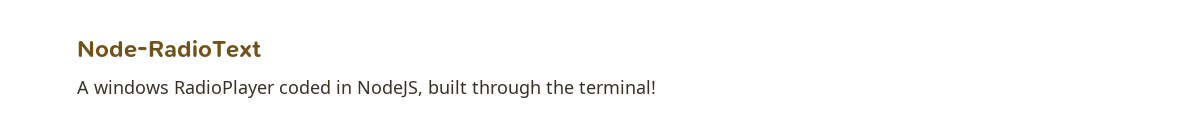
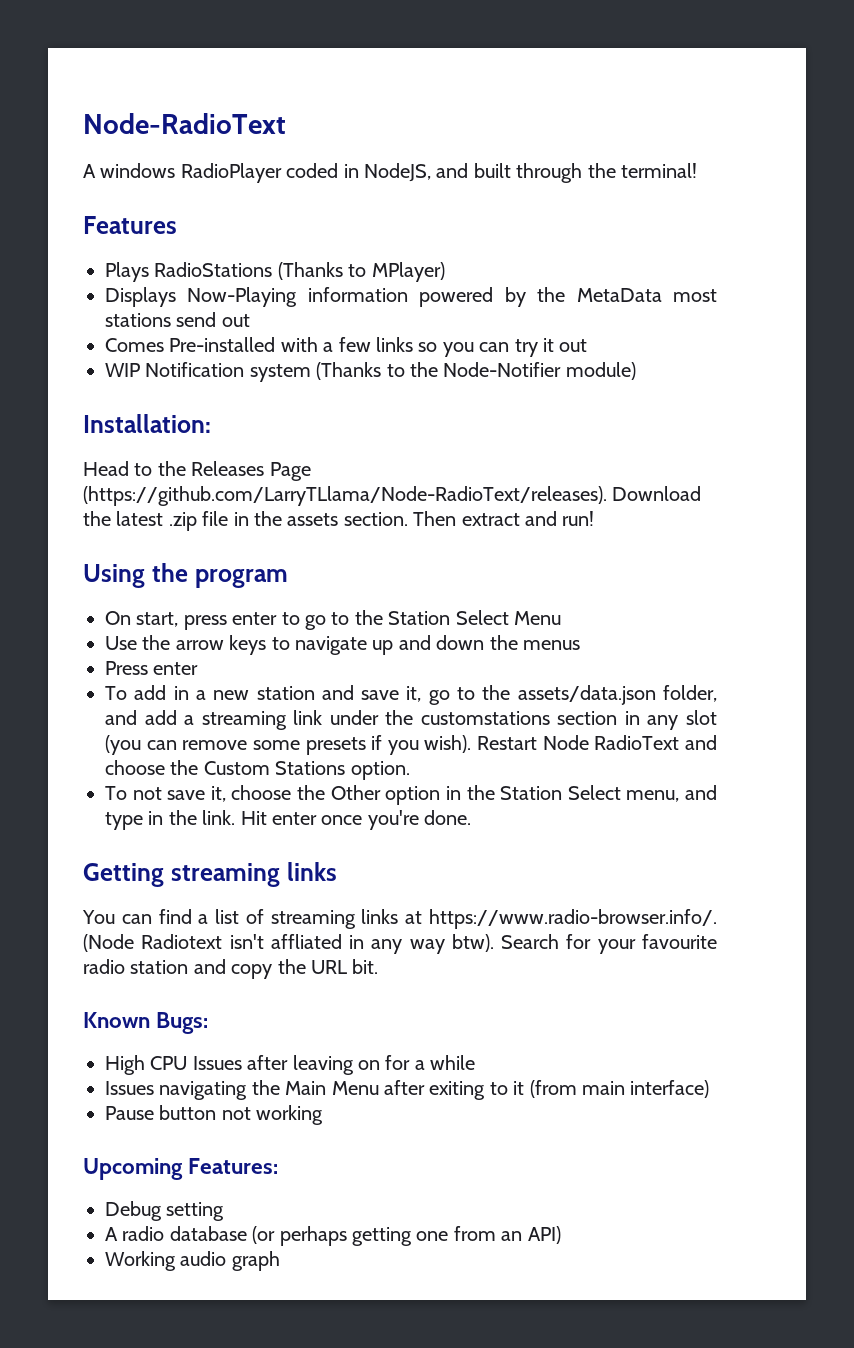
(423, 89) none -> [436,163,469,178] and
(656, 87) none -> [83,216,177,234] [105,262,445,282] [105,287,718,307] [105,312,250,327] [105,337,588,357] [105,362,636,382] [83,414,211,433] [83,461,311,481] [83,486,702,506] [83,511,595,531] [83,563,288,588] [105,610,561,630] [105,635,580,655] [105,661,199,675] [105,685,717,705] [105,710,717,730] [105,735,718,755] [105,760,410,780] [105,785,717,805] [105,810,472,830] [83,862,337,887] [82,909,718,929] [83,934,717,954] [83,959,379,979] [83,1012,209,1034] [105,1055,476,1075] [105,1080,710,1100] [105,1105,324,1125] [83,1158,279,1180] [105,1201,225,1221] [105,1226,561,1246] [105,1251,280,1271] // Features // Plays RadioStations (Thanks to MPlayer) // Displays Now-Playing information powered by the MetaData most stations send out // Comes Pre-installed with a few links so you can try it out // WIP Notification system (Thanks to the Node-Notifier module) // Installation: // Head to the Releases Page (https://github.com/LarryTLlama/Node-RadioText/releases). Download the latest .zip file in the assets section. Then extract and run! // Using the program // On start, press enter to go to the Station Select Menu // Use the arrow keys to navigate up and down the menus // Press enter // To add in a new station and save it, go to the assets/data.json folder, and add a streaming link under the customstations section in any slot (you can remove some presets if you wish). Restart Node RadioText and choose the Custom Stations option. // To not save it, choose the Other option in the Station Select menu, and type in the link. Hit enter once you're done. // Getting streaming links // You can find a list of streaming links at https://www.radio-browser.info/. (Node Radiotext isn't affliated in any way btw). Search for your favourite radio station and copy the URL bit. // Known Bugs: // High CPU Issues after leaving on for a while // Issues navigating the Main Menu after exiting to it (from main interface) // Pause button not working // Upcoming Features: // Debug setting // A radio database (or perhaps getting one from an API) // Working audio graph

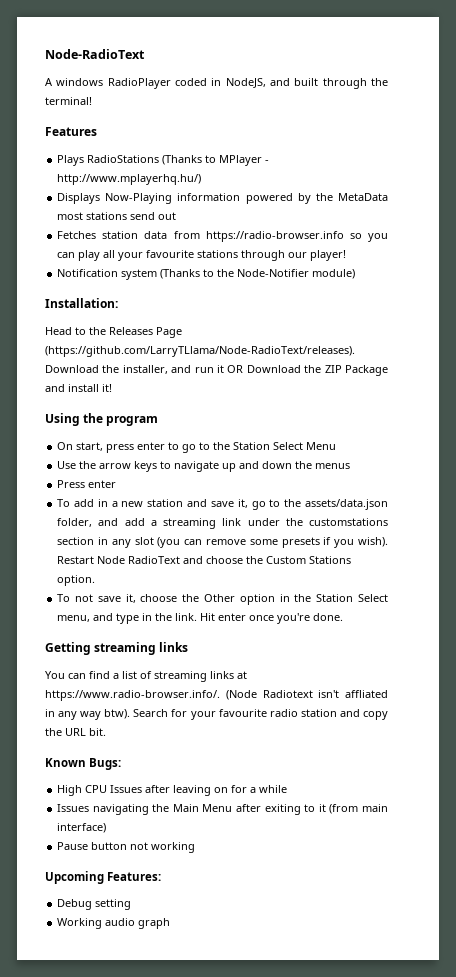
[371,262,445,282] MPlayer) -> [219,155,270,166] [57,174,202,185] MPlayer - http://www.mplayerhq.hu/)
[105,337,588,357] [105,363,140,377] Comes Pre-installed with a few links so you can try it out // WIP -> [57,231,388,242] [57,250,347,261] Fetches station data from https://radio-browser.info so you can play all your favourite stations through our player! //
[116,511,595,531] latest .zip file in the assets section. Then extract and run! -> [122,365,388,376] [45,384,112,392] installer, and run it OR Download the ZIP Package and install it!
[105,1226,561,1246] // A radio database (or perhaps getting one from an API) -> (132, 904) none

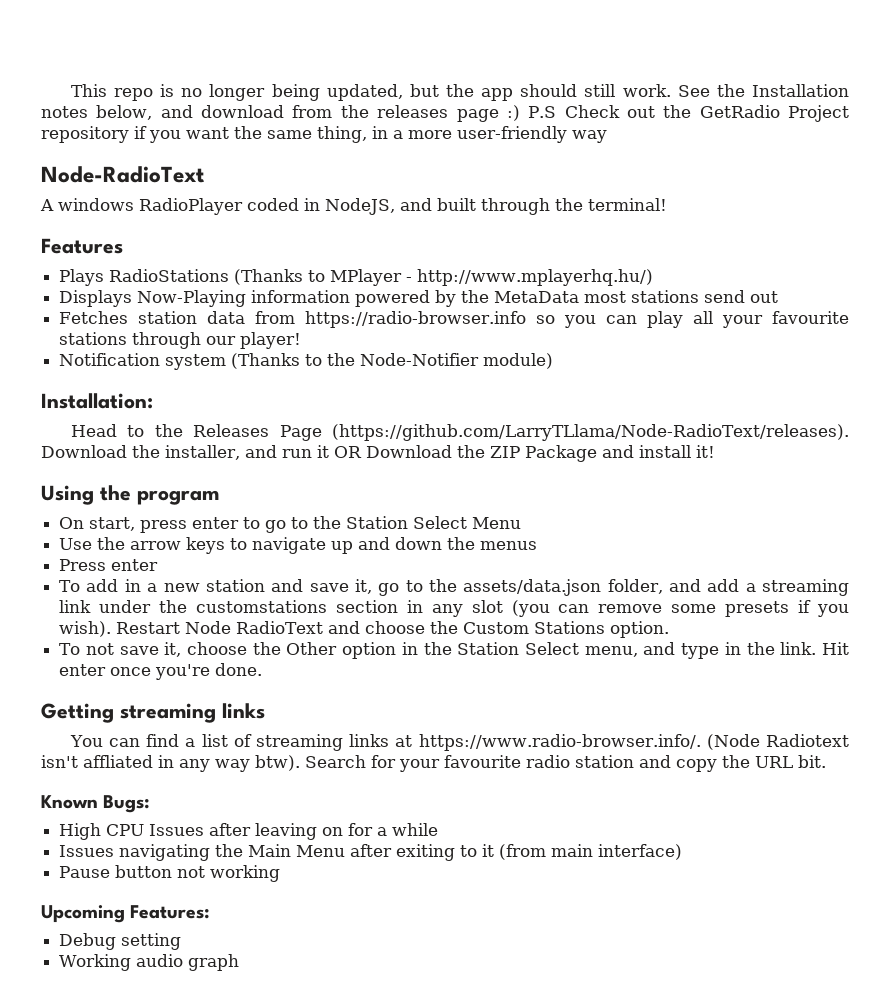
(45, 54) none -> [70,84,849,101] [41,105,849,122] [41,126,607,143] This repo is no longer being updated, but the app should still work. See the Installation notes below, and download from the releases page :) P.S Check out the GetRadio Project repository if you want the same thing, in a more user-friendly way //

